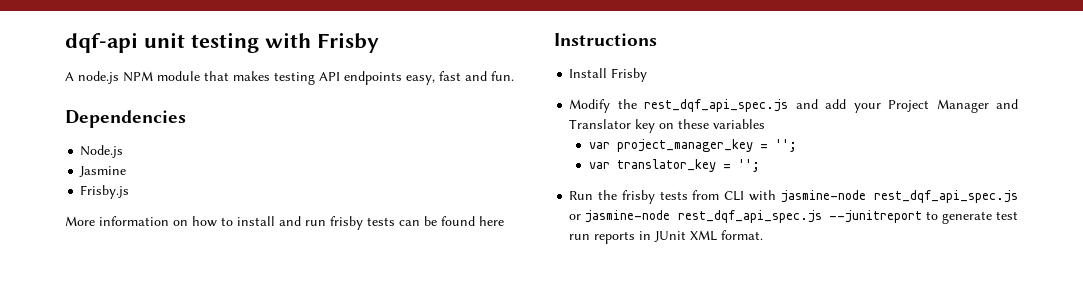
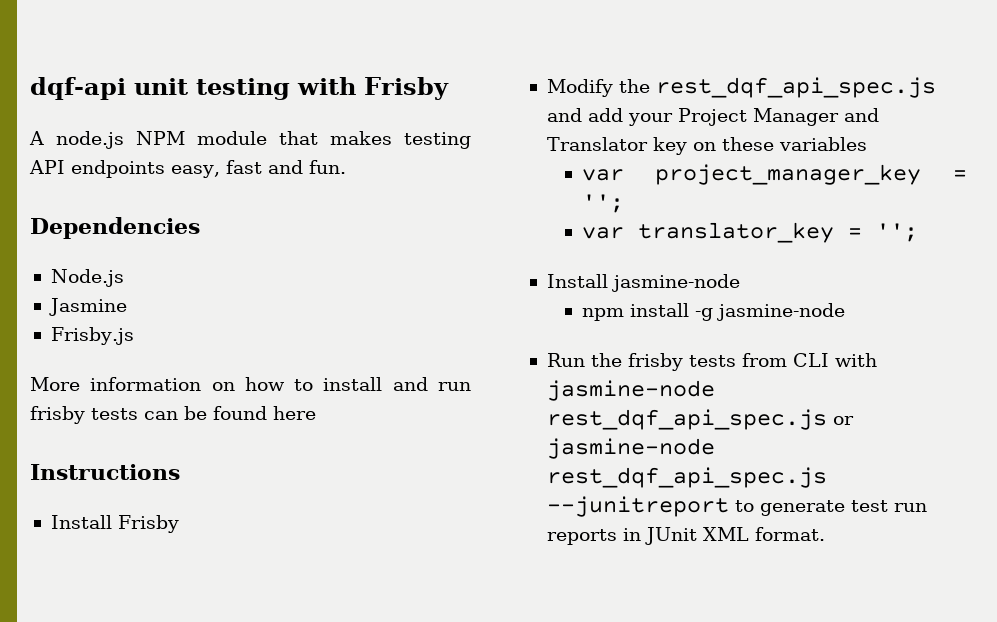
(761, 165) none -> [546,274,740,292] [581,303,845,321] // Install jasmine-node // npm install -g jasmine-node

